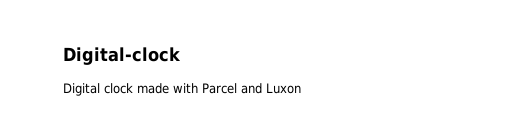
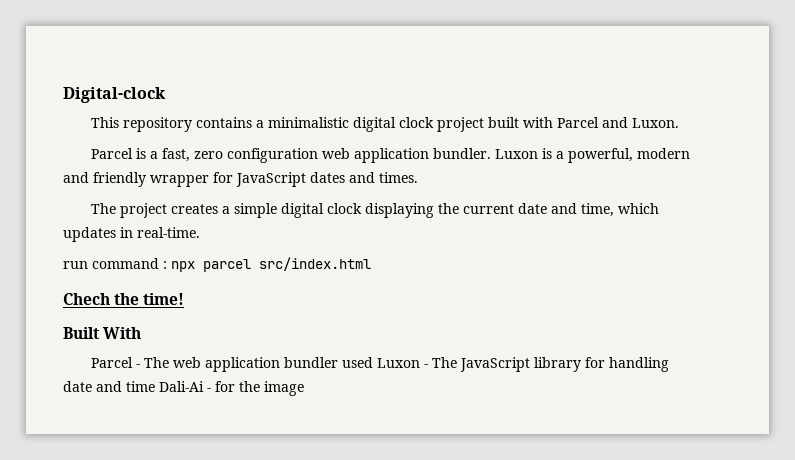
[63,83,301,96] Digital clock made with Parcel and Luxon -> [91,117,680,132] [91,148,691,163] [63,172,418,187] [91,203,660,218] [63,227,200,242] [63,257,371,272] [63,293,185,305] [63,327,142,339] [91,357,670,372] [63,381,304,396] This repository contains a minimalistic digital clock project built with Parcel and Luxon. // Parcel is a fast, zero configuration web application bundler. Luxon is a powerful, modern and friendly wrapper for JavaScript dates and times. // The project creates a simple digital clock displaying the current date and time, which updates in real-time. // run command : npx parcel src/index.html // Chech the time! // Built With // Parcel - The web application bundler used Luxon - The JavaScript library for handling date and time Dali-Ai - for the image

